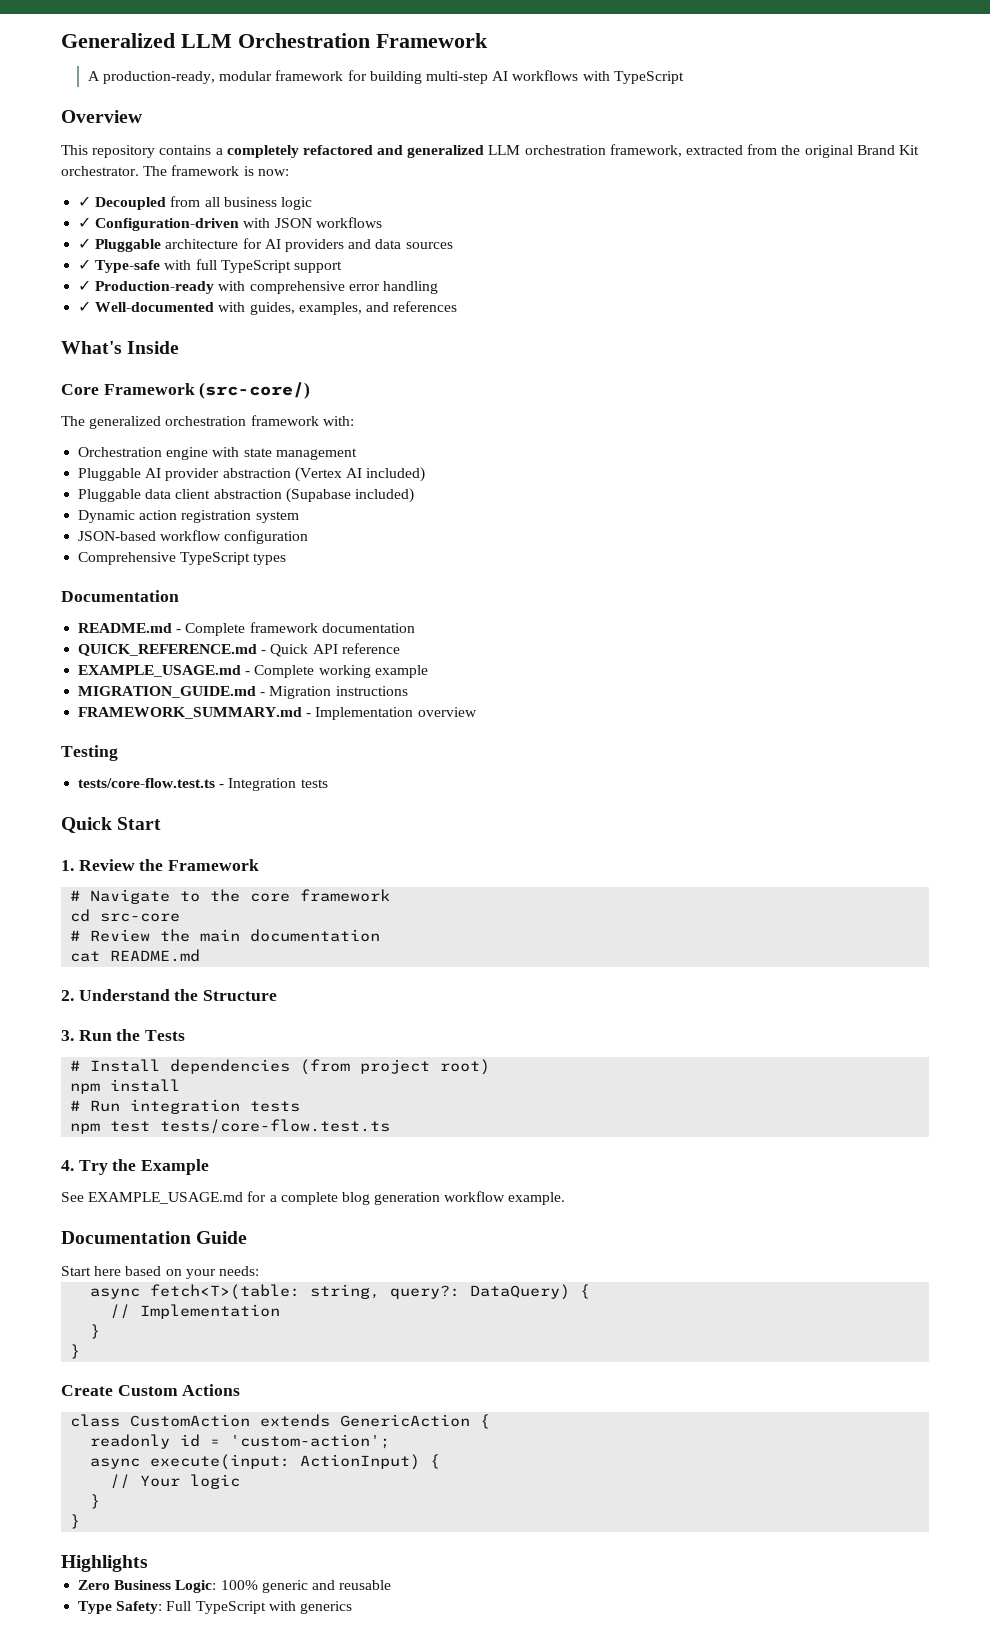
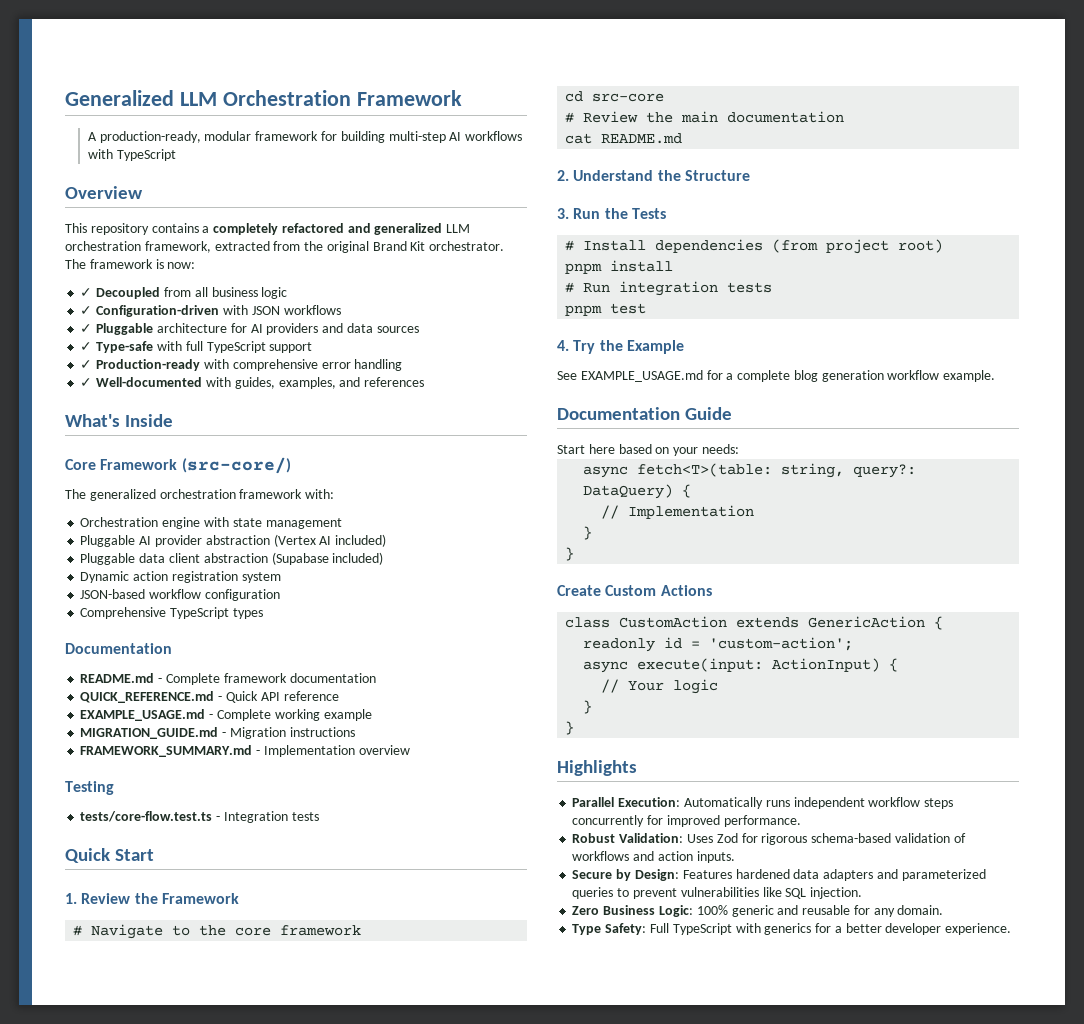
[70,1083,101,1094] npm -> [565,263,603,274] pnpm
[70,1123,101,1134] npm -> [565,305,603,316] pnpm
[160,1119,391,1134] tests/core-flow.test.ts -> (647, 308) none
(148, 1563) none -> [572,797,954,809] [572,815,801,827] [572,833,966,845] [572,851,735,863] [572,869,986,881] [572,887,863,899] // Parallel Execution: Automatically runs independent workflow steps concurrently for improved performance. // Robust Validation: Uses Zod for rigorous schema-based validation of workflows and action inputs. // Secure by Design: Features hardened data adapters and parameterized queries to prevent vulnerabilities like SQL injection.
(392, 1585) none -> [853,905,944,917] for any domain.
(352, 1607) none -> [815,923,1012,935] for a better developer experience.

